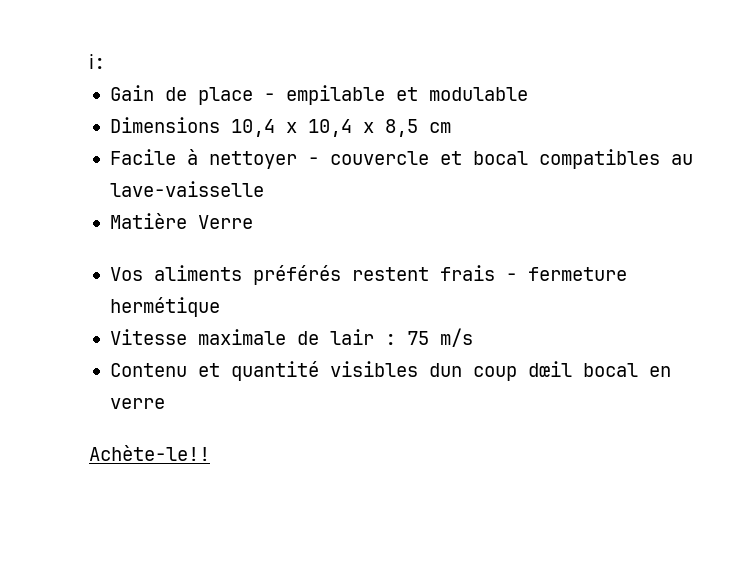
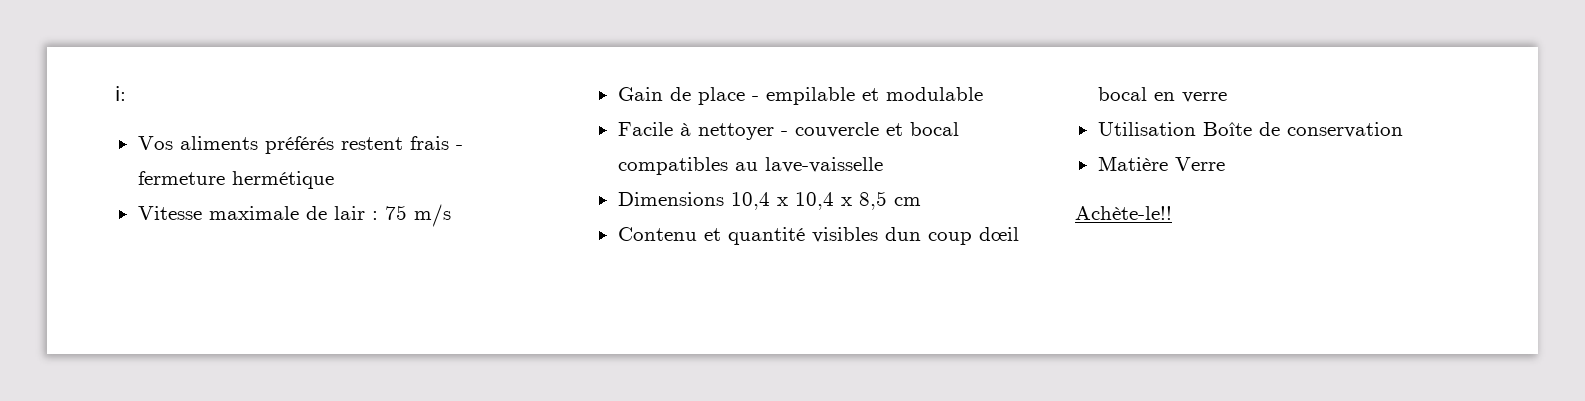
[109,85,528,105] [109,117,451,137] [109,149,693,169] [109,181,264,197] [109,213,253,229] // Gain de place - empilable et modulable // Dimensions 10,4 x 10,4 x 8,5 cm // Facile à nettoyer - couvercle et bocal compatibles au lave-vaisselle // Matière Verre -> (126, 93) none
(473, 337) none -> [617,87,983,105] [617,122,959,140] [617,157,883,175] [617,191,921,210] // Gain de place - empilable et modulable // Facile à nettoyer - couvercle et bocal compatibles au lave-vaisselle // Dimensions 10,4 x 10,4 x 8,5 cm
(165, 403) none -> [1097,122,1403,138] [1097,156,1225,171] // Utilisation Boîte de conservation // Matière Verre

